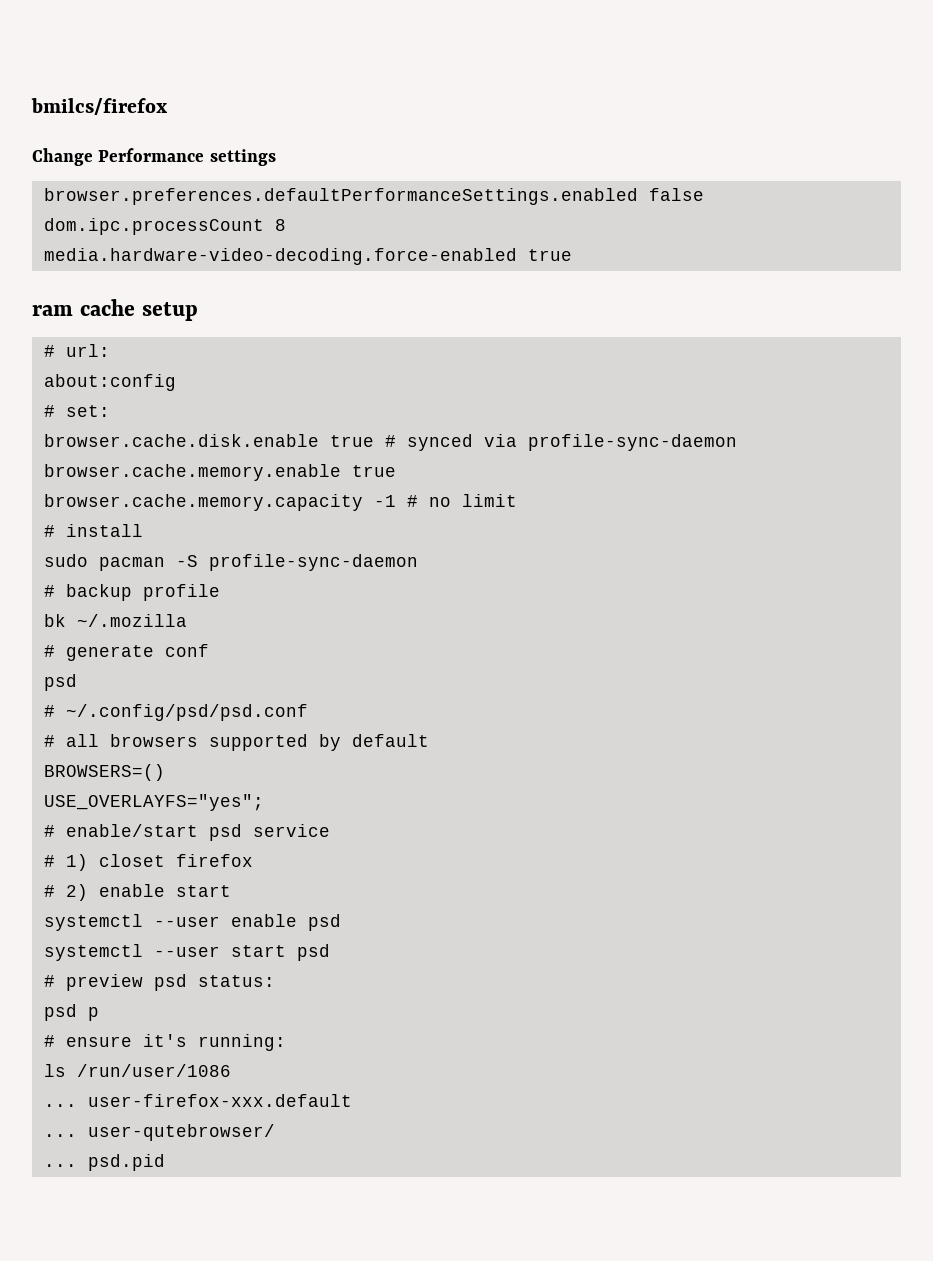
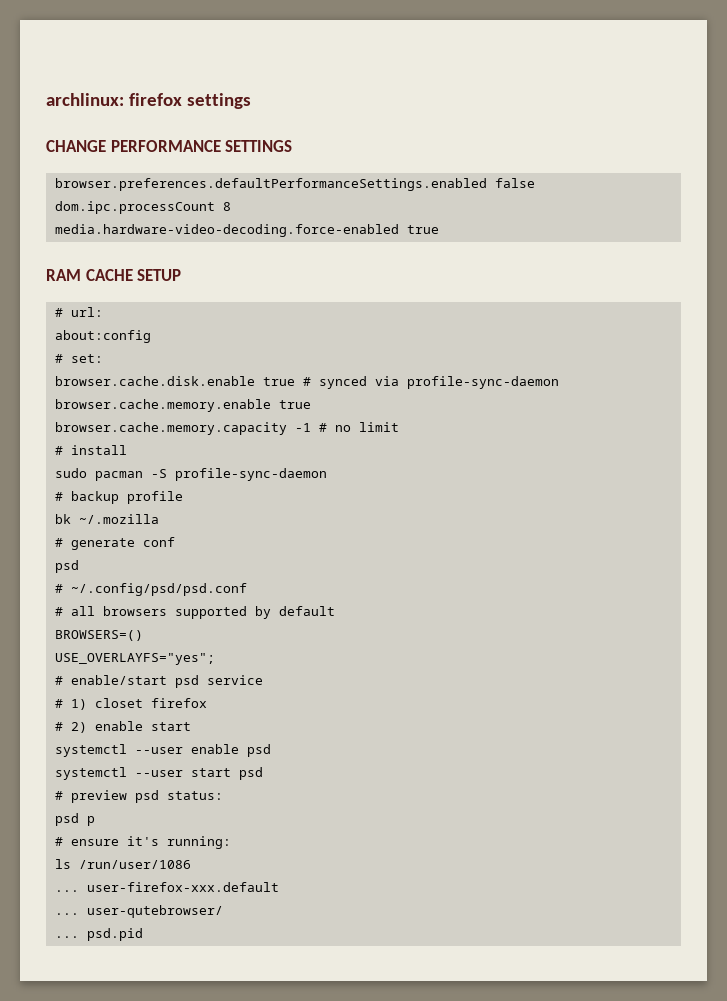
[31,98,168,115] [32,148,276,166] bmilcs/firefox // Change Performance settings -> [46,93,251,109] [46,140,293,152] archlinux: firefox settings // CHANGE PERFORMANCE SETTINGS
[32,299,198,321] ram cache setup -> [46,269,182,281] RAM CACHE SETUP

